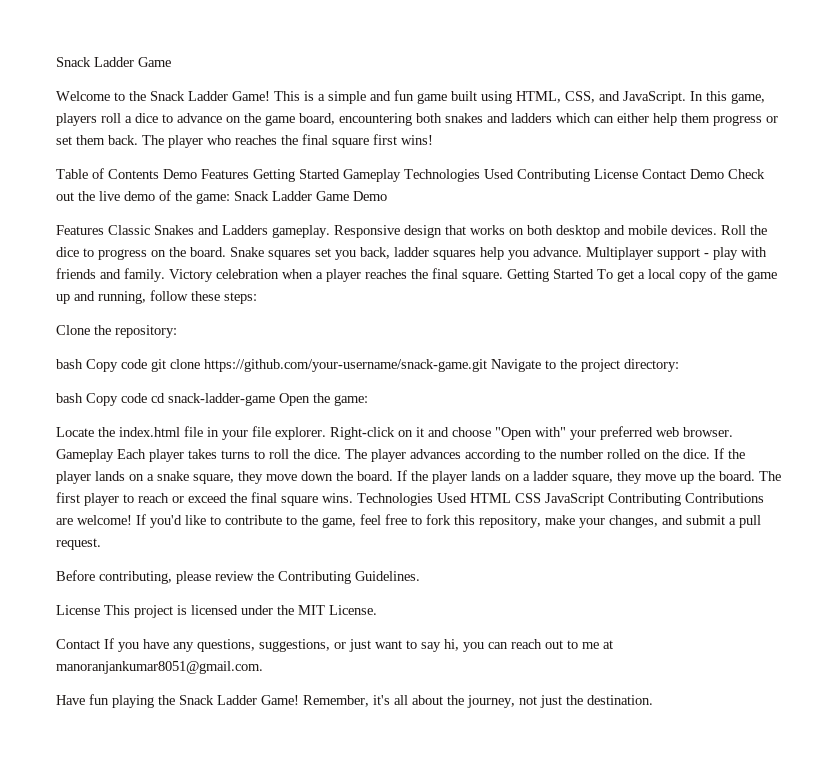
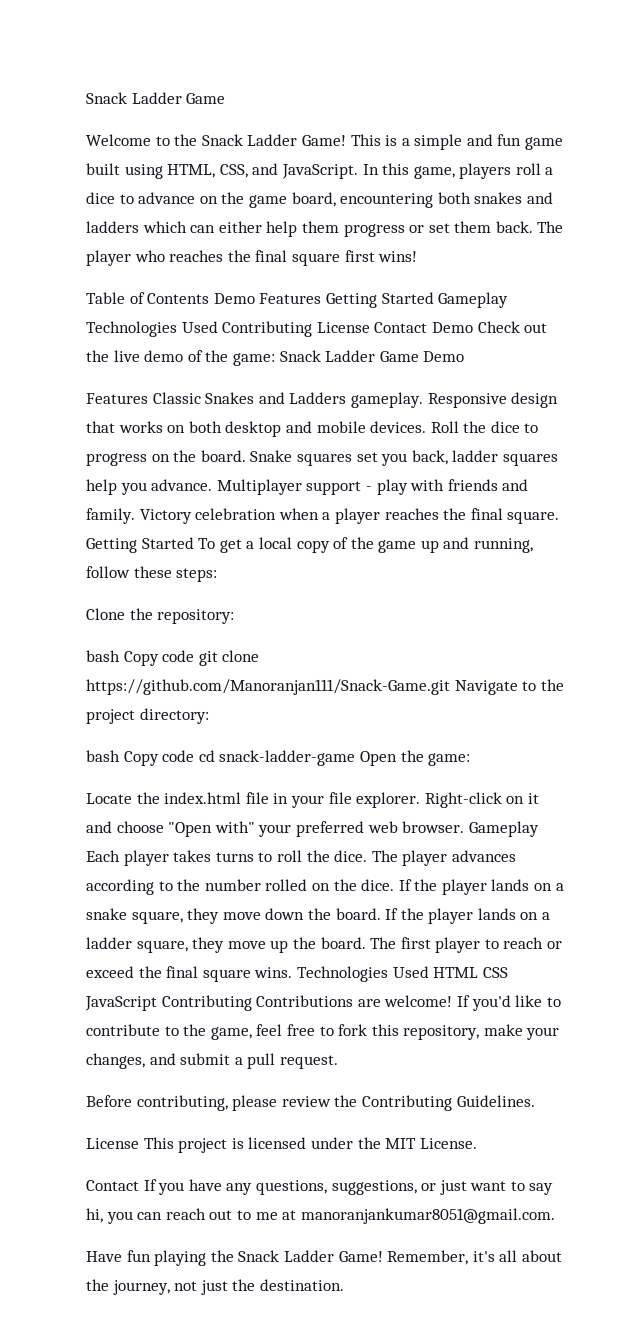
[204,359,487,372] https://github.com/your-username/snack-game.git -> [86,679,450,695] https://github.com/Manoranjan111/Snack-Game.git

